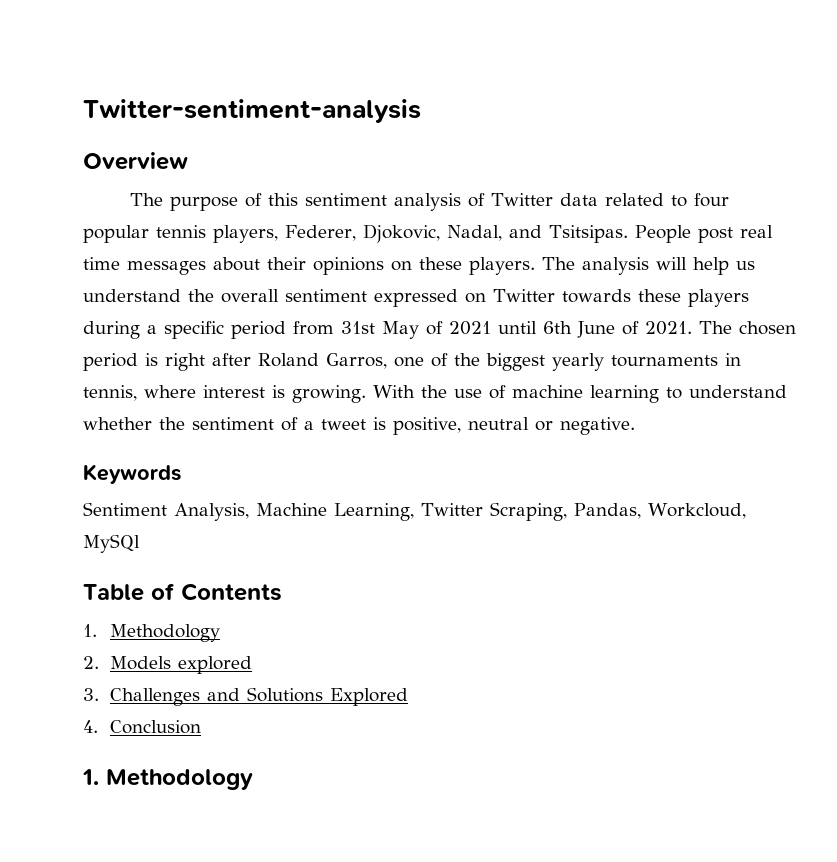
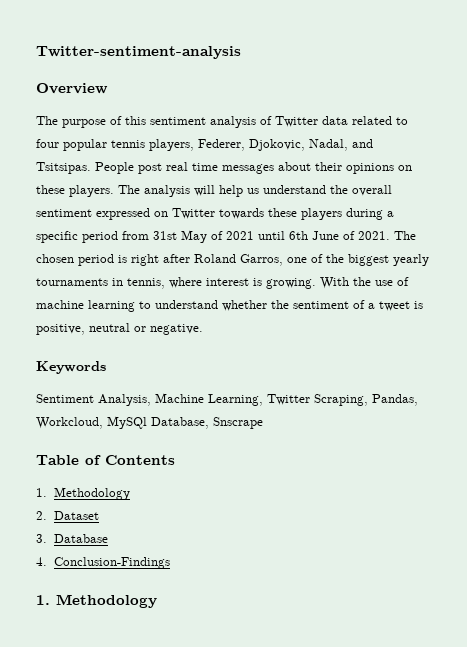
(140, 543) none -> [151,417,263,429] Database, Snscrape
[109,656,252,674] Models explored -> [53,511,99,520] Dataset
[109,687,408,706] Challenges and Solutions Explored -> [53,534,108,543] Database
[109,720,201,734] Conclusion -> [53,557,170,569] Conclusion-Findings

